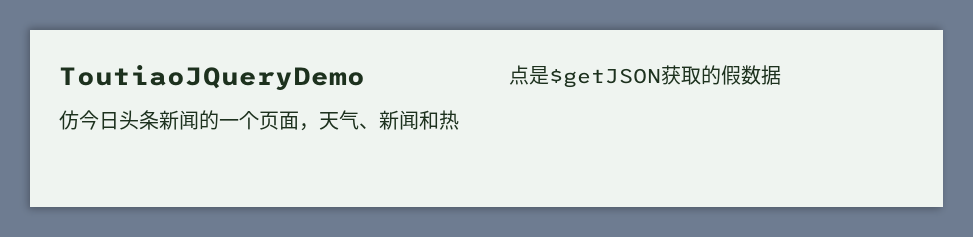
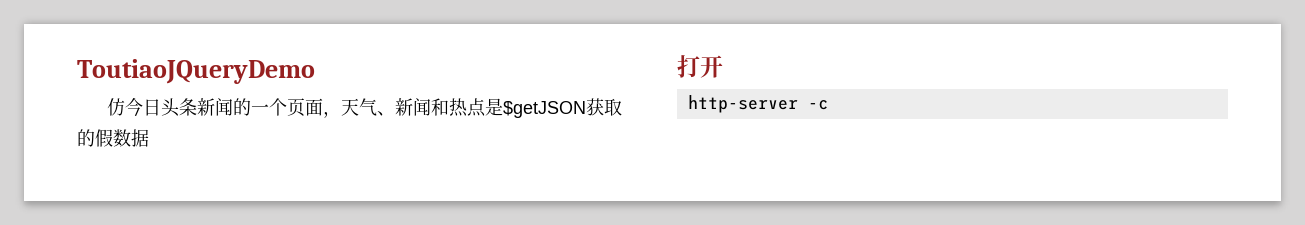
(781, 75) none -> [677,55,723,78] [687,95,828,113] // 打开 // http-server -c

